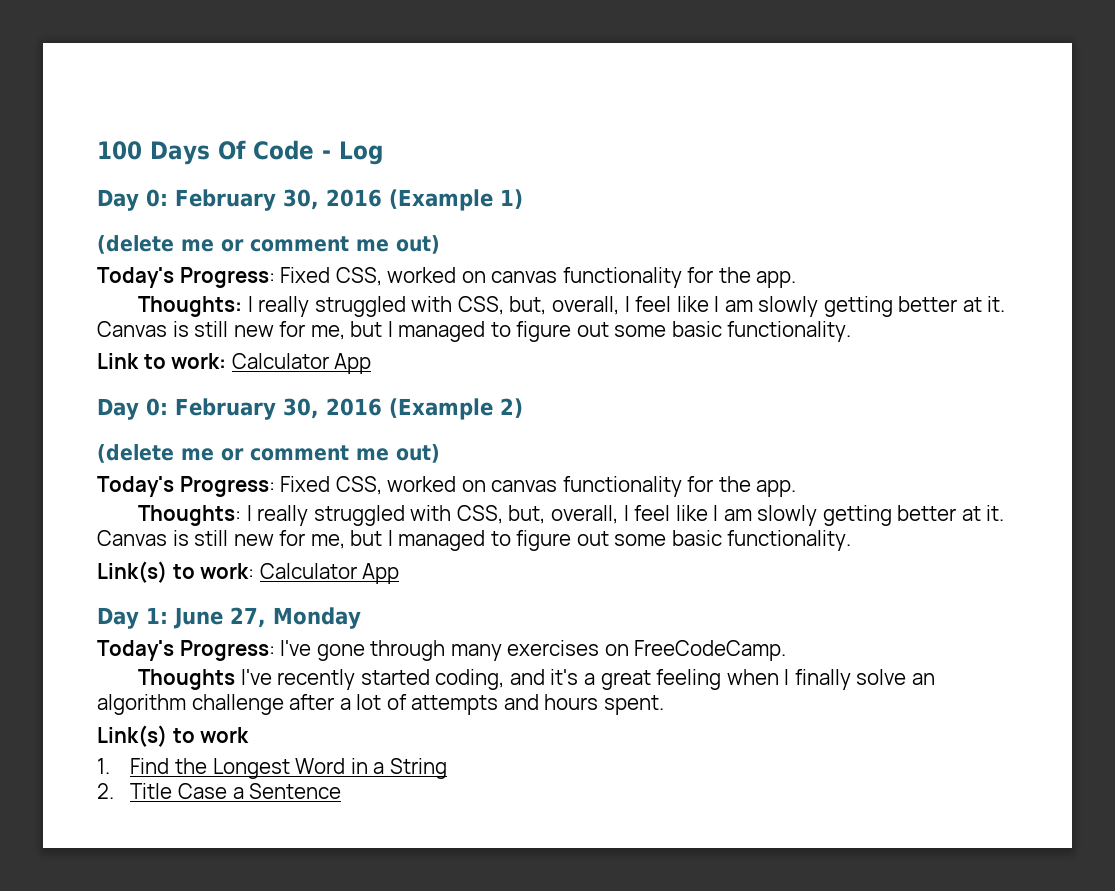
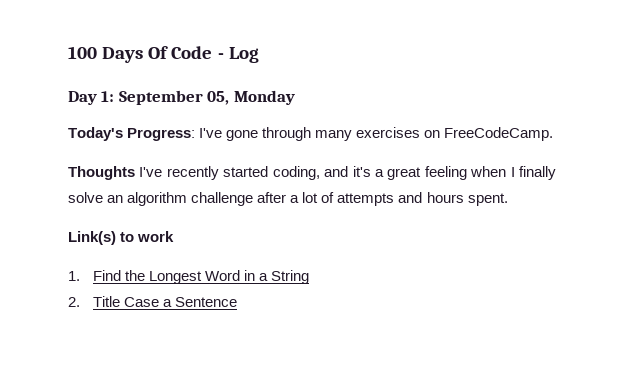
[97,189,523,211] [97,235,440,254] [97,267,797,288] [138,296,1006,317] [97,321,852,342] [97,353,372,374] [97,398,523,420] [97,444,440,463] [97,476,797,497] [138,505,1005,526] [97,530,852,551] [97,561,400,584] // Day 0: February 30, 2016 (Example 1) // (delete me or comment me out) // Today's Progress: Fixed CSS, worked on canvas functionality for the app. // Thoughts: I really struggled with CSS, but, overall, I feel like I am slowly getting better at it. Canvas is still new for me, but I managed to figure out some basic functionality. // Link to work: Calculator App // Day 0: February 30, 2016 (Example 2) // (delete me or comment me out) // Today's Progress: Fixed CSS, worked on canvas functionality for the app. // Thoughts: I really struggled with CSS, but, overall, I feel like I am slowly getting better at it. Canvas is still new for me, but I managed to figure out some basic functionality. // Link(s) to work: Calculator App -> (259, 55) none
[172,607,266,629] June 27, -> [118,90,230,105] September 05,

